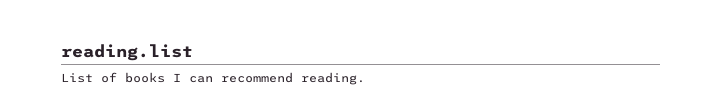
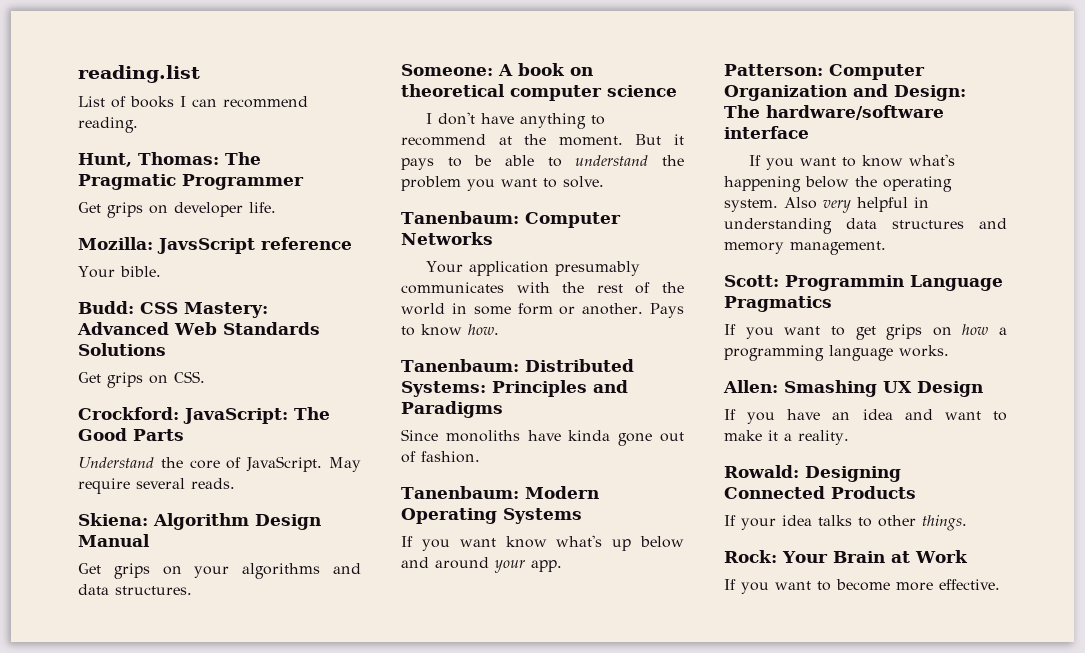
(365, 78) none -> [78,152,261,167] [78,174,304,190] [78,202,276,218] [78,237,352,254] [78,266,161,278] [78,301,268,318] [77,322,320,335] [78,343,166,356] [78,371,205,388] [78,407,330,424] [78,428,184,441] [78,456,361,472] [78,478,235,494] [78,513,321,530] [78,534,150,547] [78,563,361,579] [78,584,192,595] [401,63,593,76] [401,84,677,101] [425,112,605,129] [401,134,684,146] [401,155,684,170] [401,176,604,191] [401,211,621,228] [401,232,493,245] [425,261,640,276] [401,282,684,294] [401,303,684,318] [401,324,499,336] [401,359,634,372] [401,380,628,397] [401,401,503,418] [401,429,684,446] [401,451,480,463] [401,486,599,499] [401,508,582,524] [401,535,684,551] [401,557,562,573] [724,64,925,80] [724,84,966,101] [724,105,944,120] [724,126,809,139] [748,154,955,170] [724,176,952,192] [724,197,929,213] [724,218,1007,234] [724,241,886,255] [724,275,1003,291] [724,296,832,312] [724,324,1007,340] [724,345,949,361] [723,380,983,397] [724,409,1007,424] [724,430,849,445] [724,465,901,482] [724,486,916,499] [724,515,967,531] [724,550,968,563] [724,579,1000,594] // Hunt, Thomas: The Pragmatic Programmer // Get grips on developer life. // Mozilla: JavsScript reference // Your bible. // Budd: CSS Mastery: Advanced Web Standards Solutions // Get grips on CSS. // Crockford: JavaScript: The Good Parts // Understand the core of JavaScript. May require several reads. // Skiena: Algorithm Design Manual // Get grips on your algorithms and data structures. // Someone: A book on theoretical computer science // I don't have anything to recommend at the moment. But it pays to be able to understand the problem you want to solve. // Tanenbaum: Computer Networks // Your application presumably communicates with the rest of the world in some form or another. Pays to know how. // Tanenbaum: Distributed Systems: Principles and Paradigms // Since monoliths have kinda gone out of fashion. // Tanenbaum: Modern Operating Systems // If you want know what's up below and around your app. // Patterson: Computer Organization and Design: The hardware/software interface // If you want to know what's happening below the operating system. Also very helpful in understanding data structures and memory management. // Scott: Programmin Language Pragmatics // If you want to get grips on how a programming language works. // Allen: Smashing UX Design // If you have an idea and want to make it a reality. // Rowald: Designing Connected Products // If your idea talks to other things. // Rock: Your Brain at Work // If you want to become more effective.

